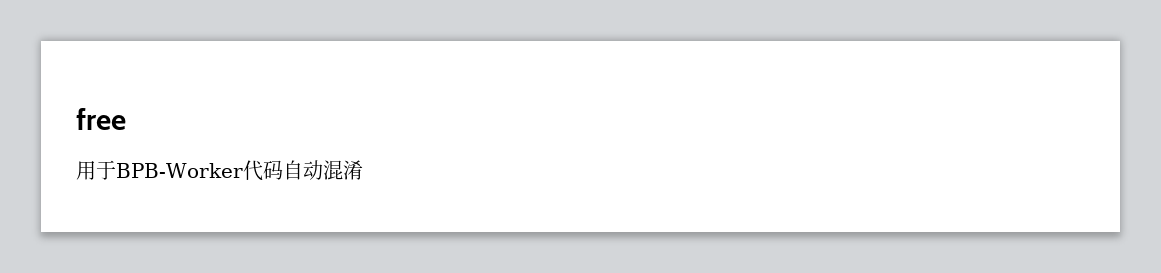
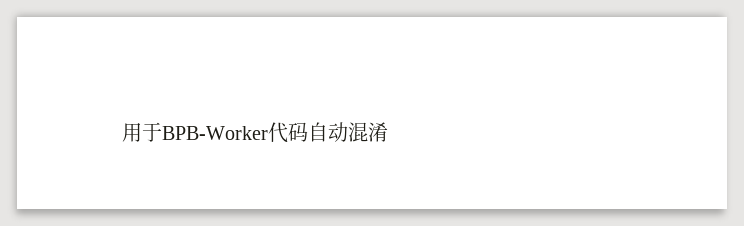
[76,108,126,130] free // -> (122, 132) none

